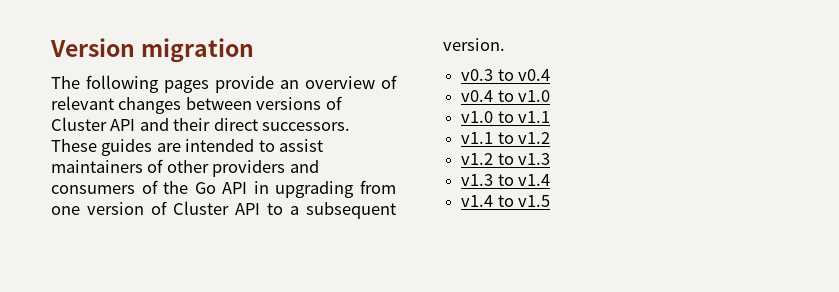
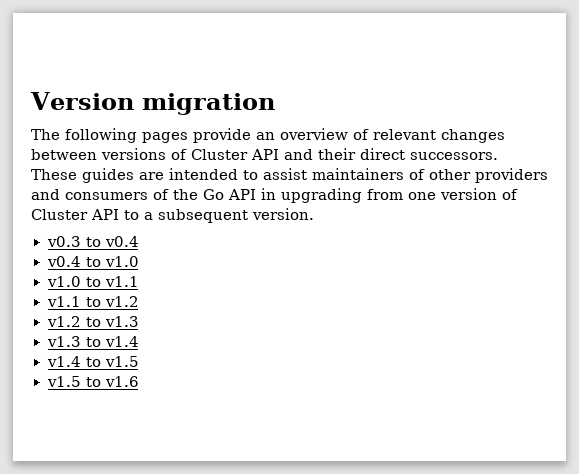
(551, 201) none -> [46,376,139,387] // v1.5 to v1.6

